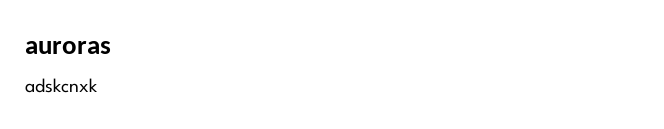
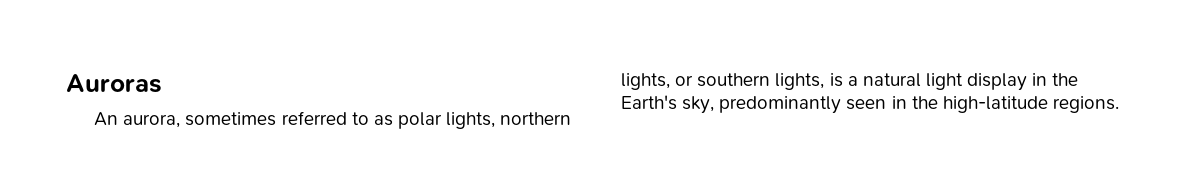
[25,41,111,54] [25,78,98,93] auroras // adskcnxk -> [66,74,162,93] [94,111,572,129] [621,73,1079,91] [621,95,1119,114] Auroras // An aurora, sometimes referred to as polar lights, northern lights, or southern lights, is a natural light display in the Earth's sky, predominantly seen in the high-latitude regions.

